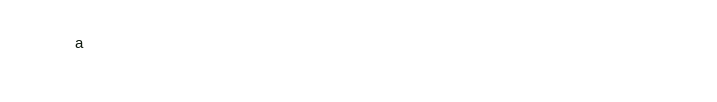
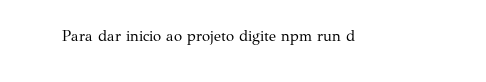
[75,40,84,48] a -> [62,30,355,45] Para dar inicio ao projeto digite npm run d

